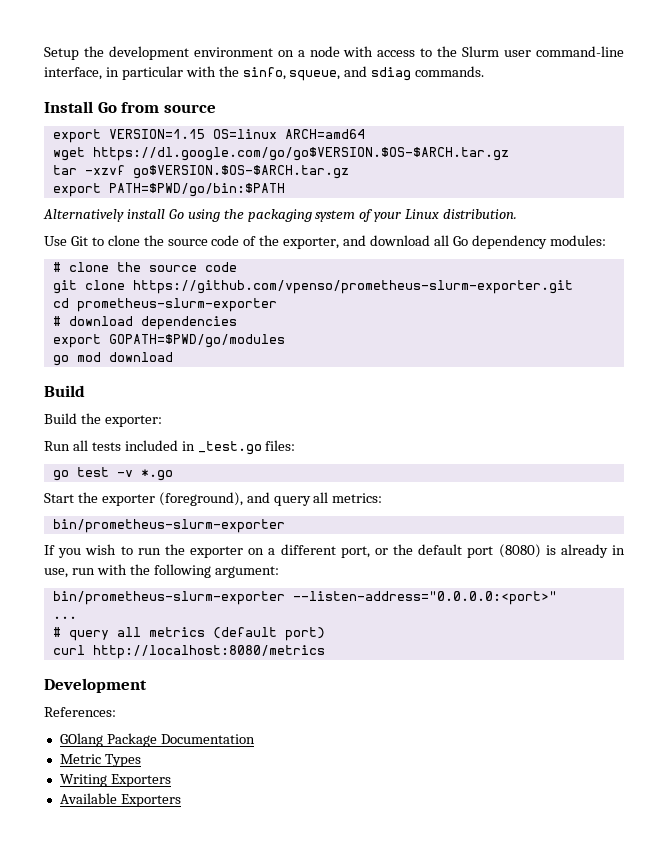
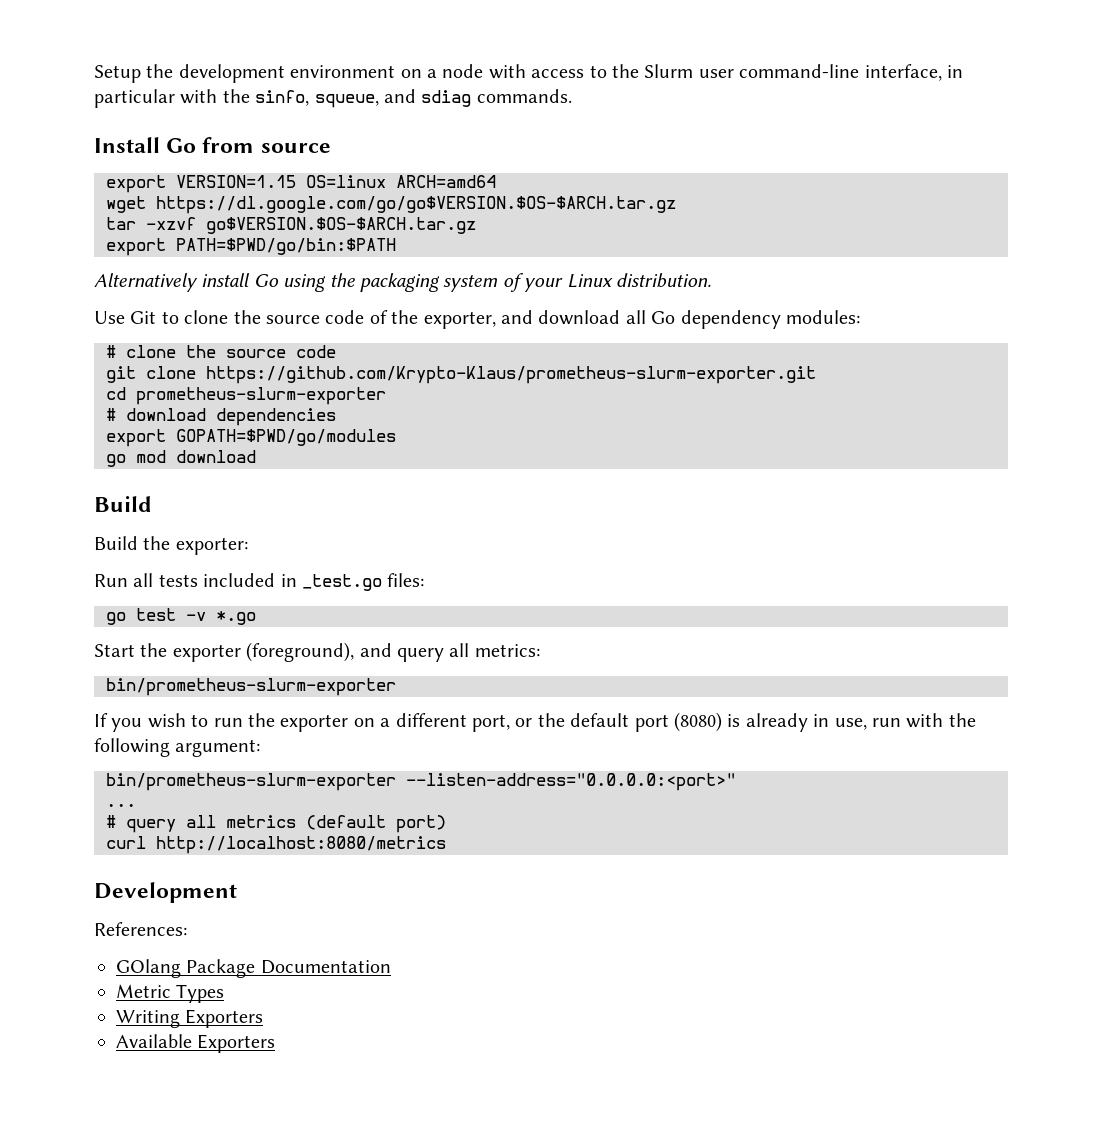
[132,280,573,294] https://github.com/vpenso/prometheus-slurm-exporter.git -> [206,366,816,384] https://github.com/Krypto-Klaus/prometheus-slurm-exporter.git

